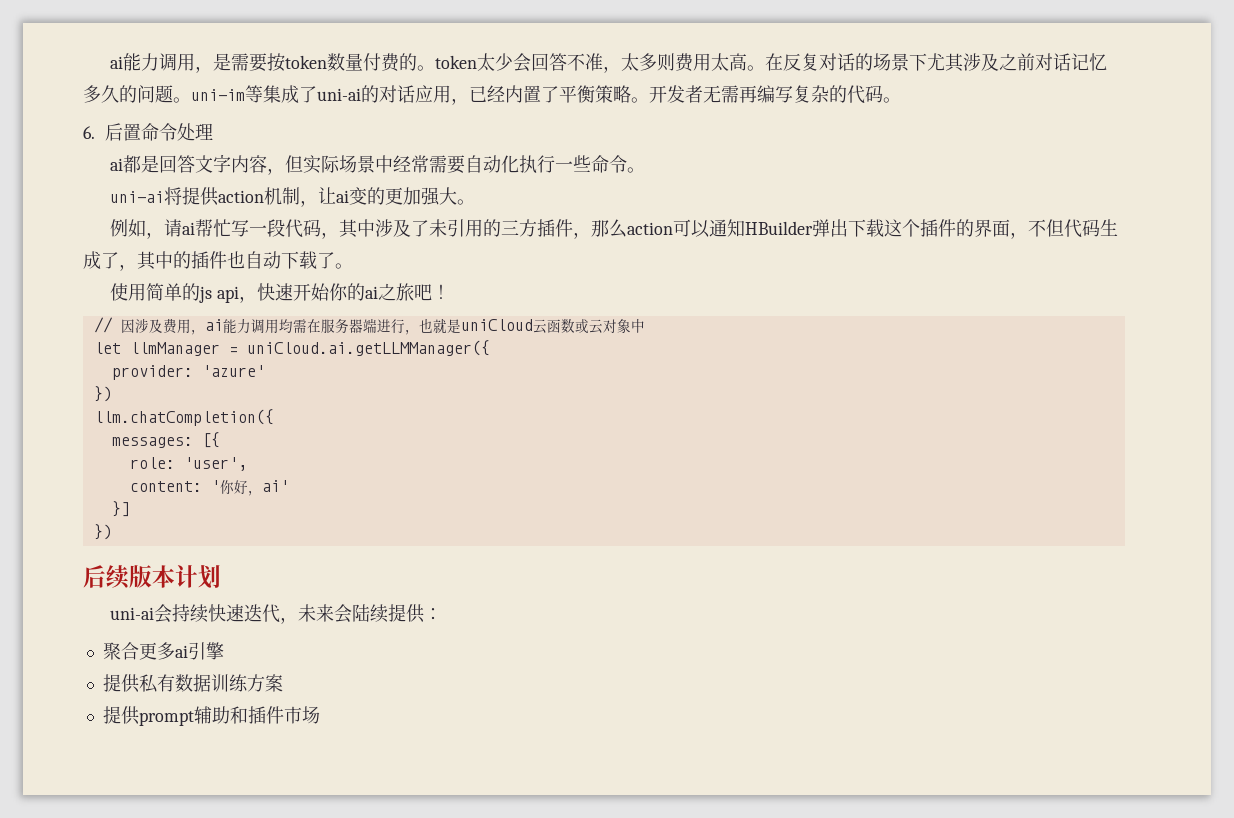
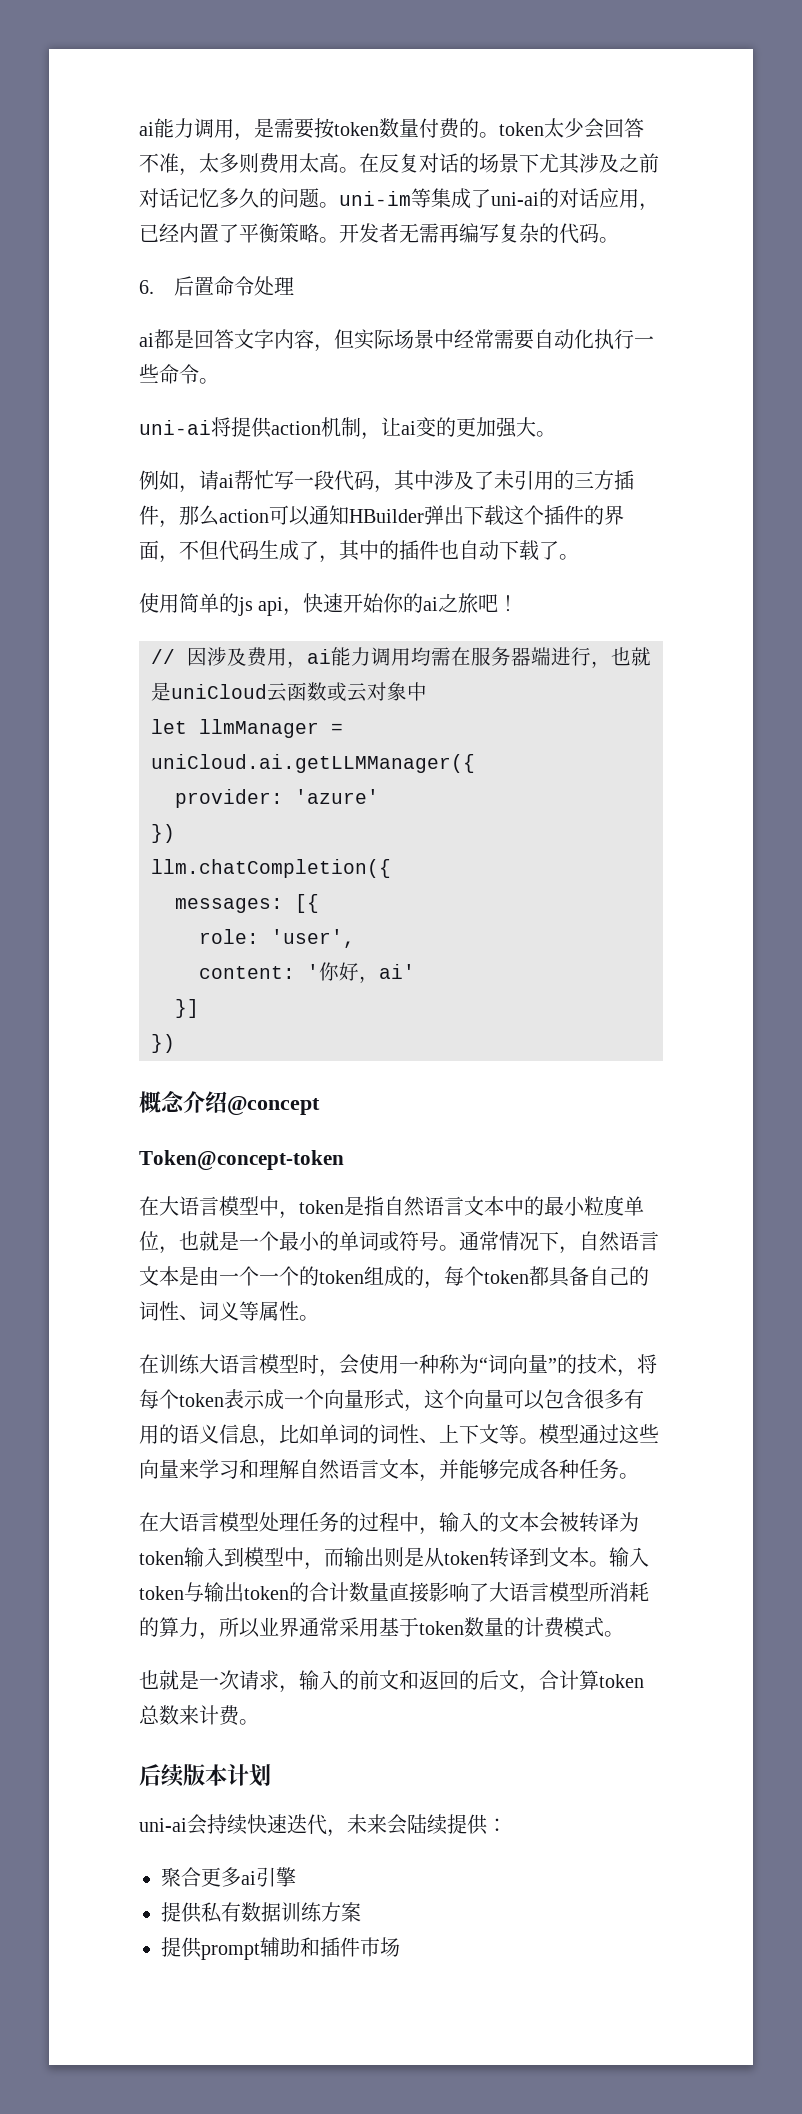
(112, 532) none -> [139,1090,320,1115] [139,1150,344,1170] [139,1195,644,1219] [139,1231,659,1254] [139,1266,649,1289] [139,1301,319,1321] [139,1354,657,1377] [139,1389,644,1412] [139,1424,659,1447] [139,1459,639,1482] [139,1512,639,1535] [139,1547,649,1570] [139,1582,649,1603] [139,1617,624,1640] [139,1670,644,1693] [139,1705,259,1726] // 概念介绍@concept // Token@concept-token // 在大语言模型中，token是指自然语言文本中的最小粒度单位，也就是一个最小的单词或符号。通常情况下，自然语言文本是由一个一个的token组成的，每个token都具备自己的词性、词义等属性。 // 在训练大语言模型时，会使用一种称为“词向量”的技术，将每个token表示成一个向量形式，这个向量可以包含很多有用的语义信息，比如单词的词性、上下文等。模型通过这些向量来学习和理解自然语言文本，并能够完成各种任务。 // 在大语言模型处理任务的过程中，输入的文本会被转译为token输入到模型中，而输出则是从token转译到文本。输入token与输出token的合计数量直接影响了大语言模型所消耗的算力，所以业界通常采用基于token数量的计费模式。 // 也就是一次请求，输入的前文和返回的后文，合计算token总数来计费。

